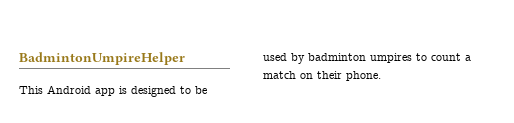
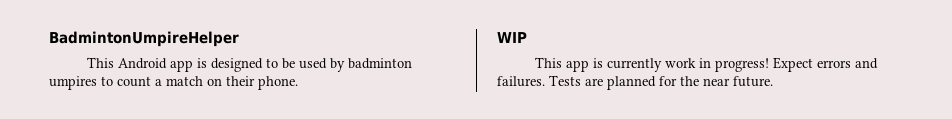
(381, 76) none -> [497,32,527,43] [534,57,878,72] [497,75,773,90] // WIP // This app is currently work in progress! Expect errors and failures. Tests are planned for the near future.

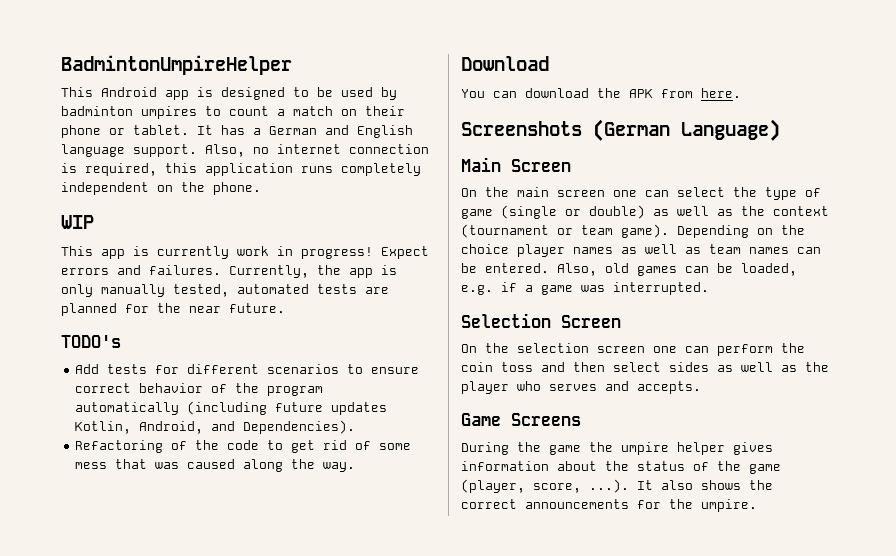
(255, 81) none -> [61,125,413,138] [61,144,429,157] [61,163,421,176] [61,182,205,195] phone or tablet. It has a German and English language support. Also, no internet connection is required, this application runs completely independent on the
[549,75,581,86] Tests -> [229,265,397,278] [61,284,357,297] Currently, the app is only manually tested, automated tests
(773, 81) none -> [61,335,121,348] [75,364,420,374] [75,383,324,396] [75,401,388,415] [75,420,356,434] [75,440,412,453] [75,459,356,472] [461,56,549,71] [461,88,741,98] [461,119,780,141] [461,157,571,172] [461,187,821,200] [461,205,829,219] [461,224,805,238] [461,244,821,257] [461,263,797,276] [461,282,709,295] [461,313,621,328] [461,343,805,356] [461,362,829,372] [461,381,701,394] [461,413,581,426] [461,442,773,455] [461,461,781,474] [461,479,773,493] [461,499,757,512] // TODO's // Add tests for different scenarios to ensure correct behavior of the program automatically (including future updates Kotlin, Android, and Dependencies). // Refactoring of the code to get rid of some mess that was caused along the way. // Download // You can download the APK from here. // Screenshots (German Language) // Main Screen // On the main screen one can select the type of game (single or double) as well as the context (tournament or team game). Depending on the choice player names as well as team names can be entered. Also, old games can be loaded, e.g. if a game was interrupted. // Selection Screen // On the selection screen one can perform the coin toss and then select sides as well as the player who serves and accepts. // Game Screens // During the game the umpire helper gives information about the status of the game (player, score, ...). It also shows the correct announcements for the umpire.

